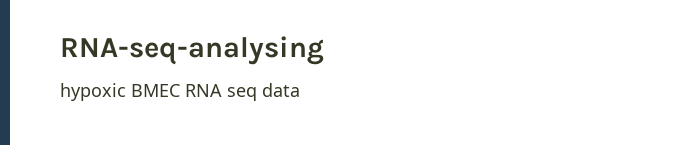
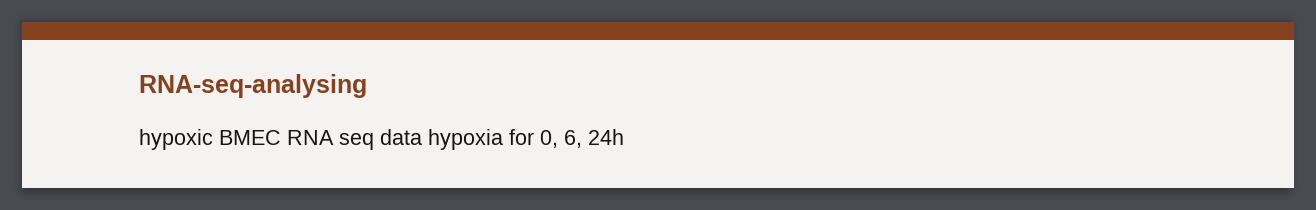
(300, 90) none -> [428,129,624,150] hypoxia for 0, 6, 24h

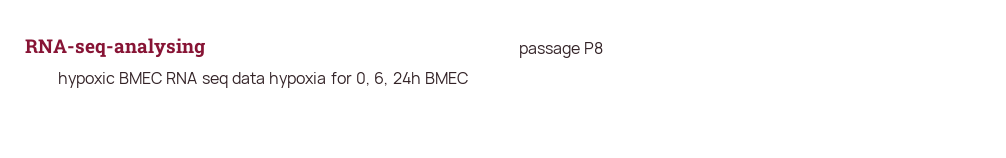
(624, 137) none -> [424,72,468,84] [519,42,604,58] BMEC passage P8

